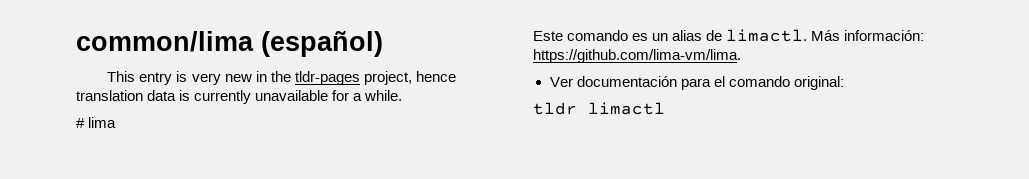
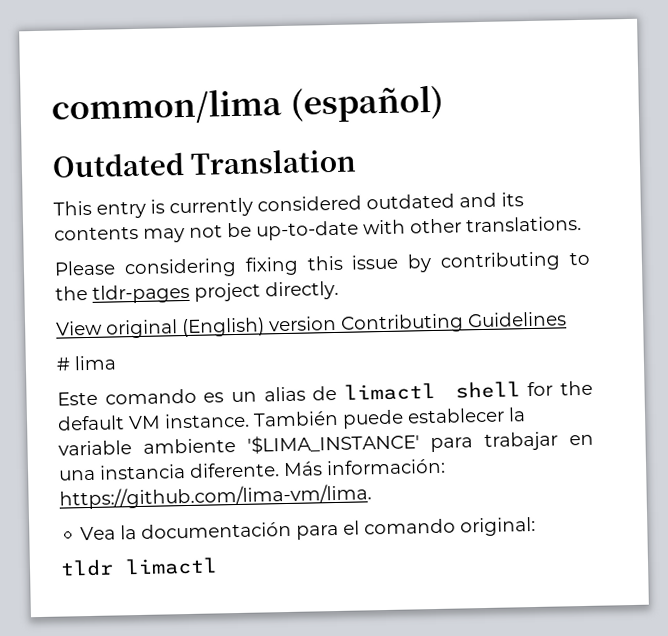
(383, 44) none -> [52,148,358,178] // Outdated Translation
[191,71,456,85] [76,90,403,104] very new in the tldr-pages project, hence translation data is currently unavailable for a while. -> [169,192,524,218] [54,215,582,243] [54,251,590,279] [55,280,339,304] [56,311,567,339] currently considered outdated and its contents may not be up-to-date with other translations. // Please considering fixing this issue by contributing to the tldr-pages project directly. // View original (English) version Contributing Guidelines
[726,29,808,42] limactl. -> [343,380,593,401] [57,407,526,431] [58,431,594,456] [59,462,280,481] limactl shell for the default VM instance. También puede establecer la variable ambiente '$LIMA_INSTANCE' para trabajar en una instancia diferente.
[549,77,573,87] Ver -> [80,525,138,541] Vea la

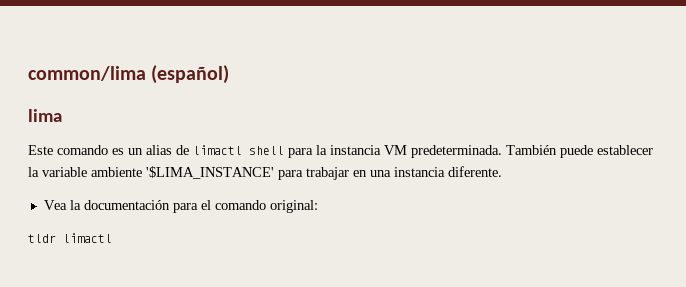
[52,148,358,178] [53,192,524,219] [54,215,582,243] [54,251,590,279] [55,280,339,304] [56,311,567,339] [56,357,71,371] Outdated Translation // This entry is currently considered outdated and its contents may not be up-to-date with other translations. // Please considering fixing this issue by contributing to the tldr-pages project directly. // View original (English) version Contributing Guidelines // # -> (230, 74) none
[527,380,593,397] [57,412,250,431] for the default VM instance. -> [288,145,502,158] para la instancia VM predeterminada.
[283,458,446,477] [59,483,372,510] Más información: https://github.com/lima-vm/lima. -> (502, 171) none

